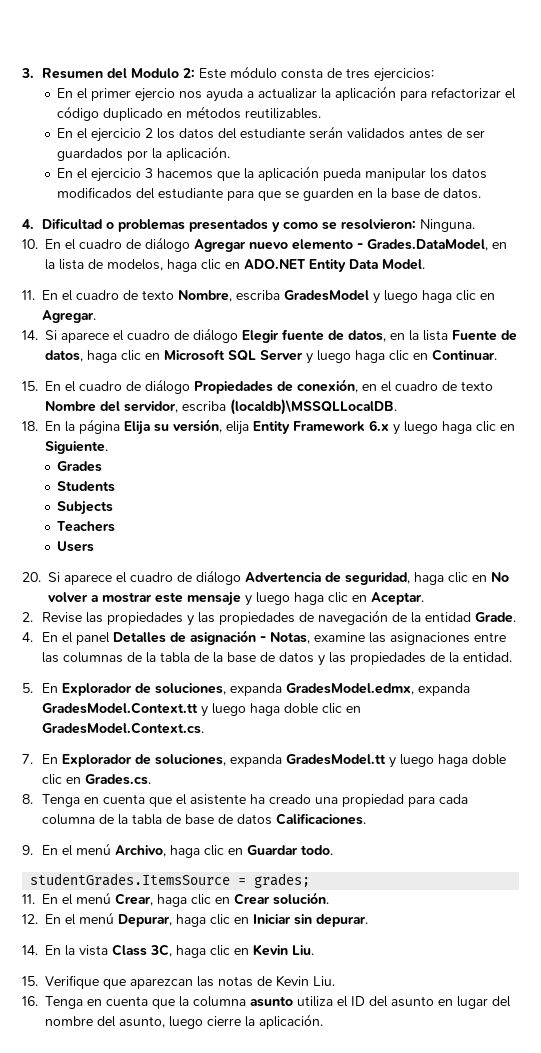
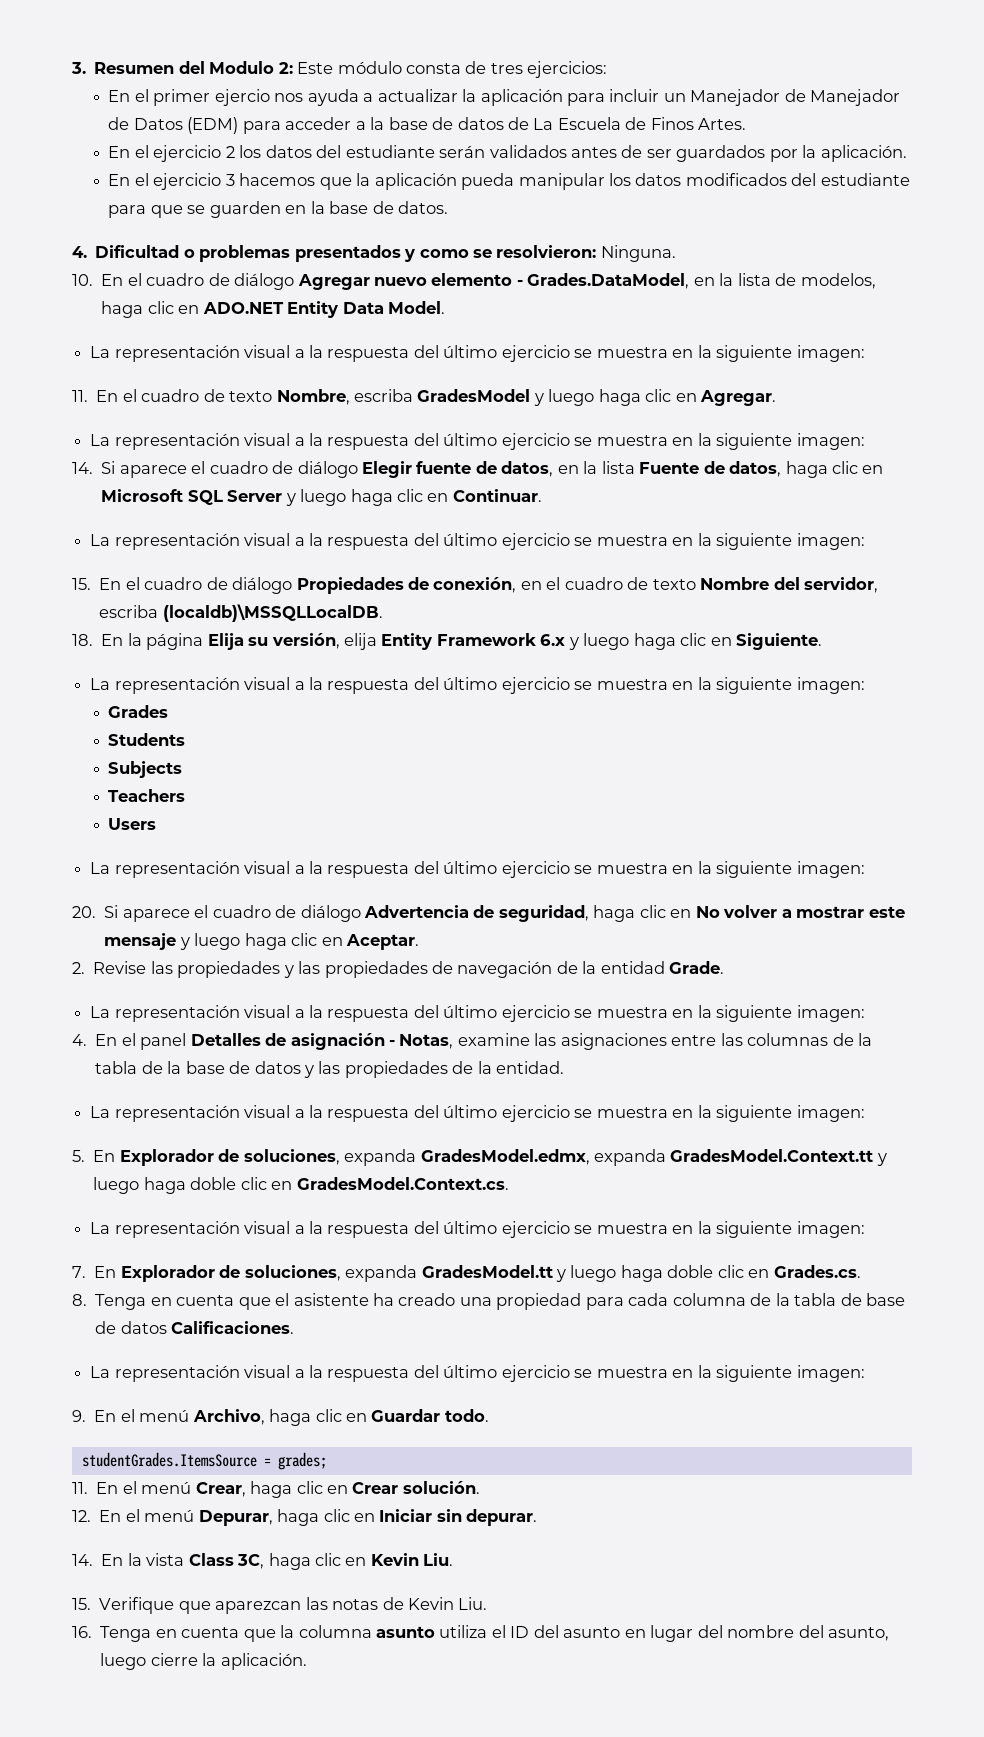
[431,87,517,99] [57,106,322,121] refactorizar el código duplicado en métodos reutilizables. -> [609,89,901,106] [108,117,747,134] incluir un Manejador de Manejador de Datos (EDM) para acceder a la base de datos de La Escuela de Finos Artes.
(425, 264) none -> [90,345,865,362] // La representación visual a la respuesta del último ejercicio se muestra en la siguiente imagen:
(96, 316) none -> [90,433,865,450] // La representación visual a la respuesta del último ejercicio se muestra en la siguiente imagen:
(497, 355) none -> [90,533,865,550] // La representación visual a la respuesta del último ejercicio se muestra en la siguiente imagen:
(108, 447) none -> [90,677,865,694] // La representación visual a la respuesta del último ejercicio se muestra en la siguiente imagen:
(95, 546) none -> [90,861,865,878] // La representación visual a la respuesta del último ejercicio se muestra en la siguiente imagen:
(516, 617) none -> [90,1005,865,1022] // La representación visual a la respuesta del último ejercicio se muestra en la siguiente imagen:
(512, 657) none -> [90,1105,865,1122] // La representación visual a la respuesta del último ejercicio se muestra en la siguiente imagen:
(204, 728) none -> [90,1221,865,1238] // La representación visual a la respuesta del último ejercicio se muestra en la siguiente imagen:
(366, 819) none -> [90,1365,865,1382] // La representación visual a la respuesta del último ejercicio se muestra en la siguiente imagen:

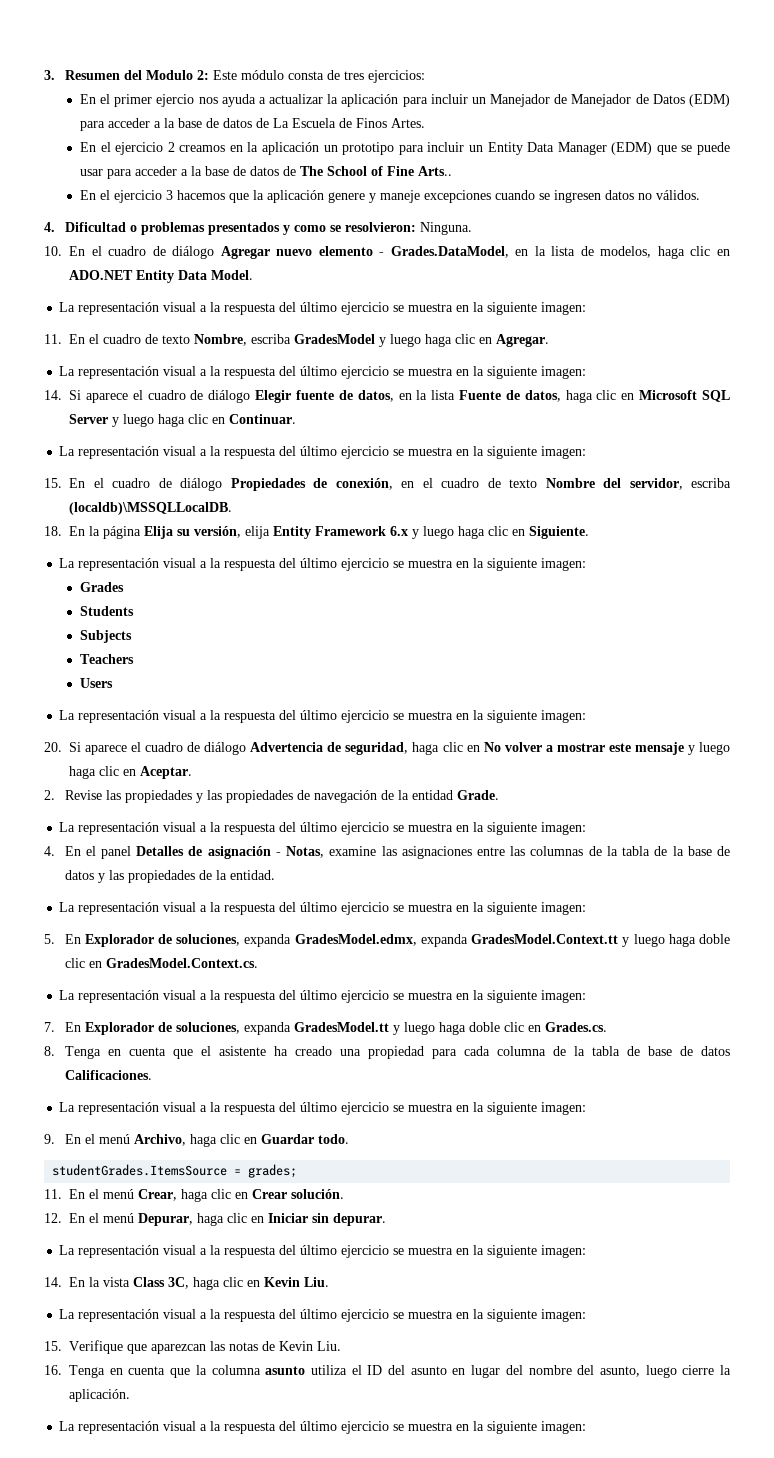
[239,145,907,162] los datos del estudiante serán validados antes de ser guardados por la aplicación. -> [179,142,730,155] [79,166,452,179] creamos en la aplicación un prototipo para incluir un Entity Data Manager (EDM) que se puede usar para acceder a la base de datos de The School of Fine Arts..
[461,173,910,190] [108,201,449,218] pueda manipular los datos modificados del estudiante para que se guarden en la base de datos. -> [327,190,700,203] genere y maneje excepciones cuando se ingresen datos no válidos.
(538, 1517) none -> [59,1245,587,1258] // La representación visual a la respuesta del último ejercicio se muestra en la siguiente imagen:
(454, 1559) none -> [59,1309,587,1322] // La representación visual a la respuesta del último ejercicio se muestra en la siguiente imagen:
(307, 1661) none -> [59,1421,587,1434] // La representación visual a la respuesta del último ejercicio se muestra en la siguiente imagen:

